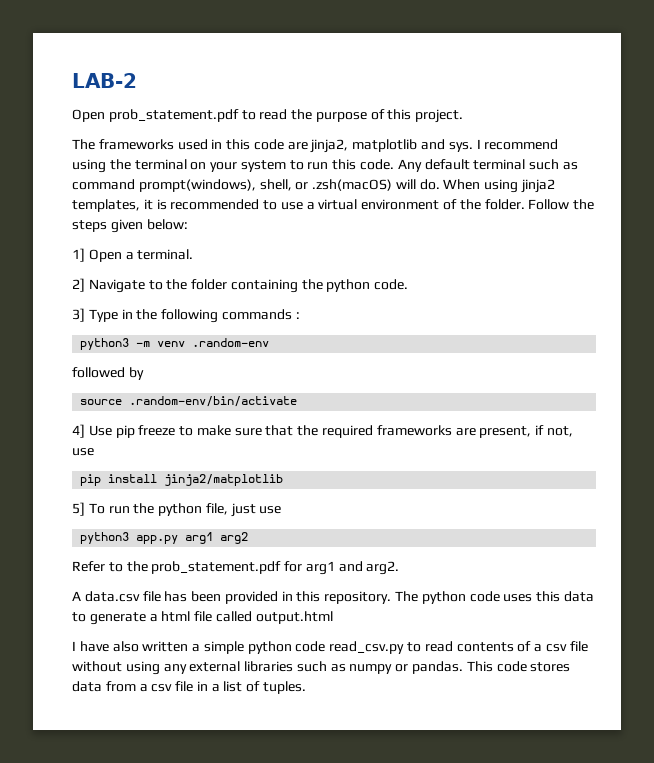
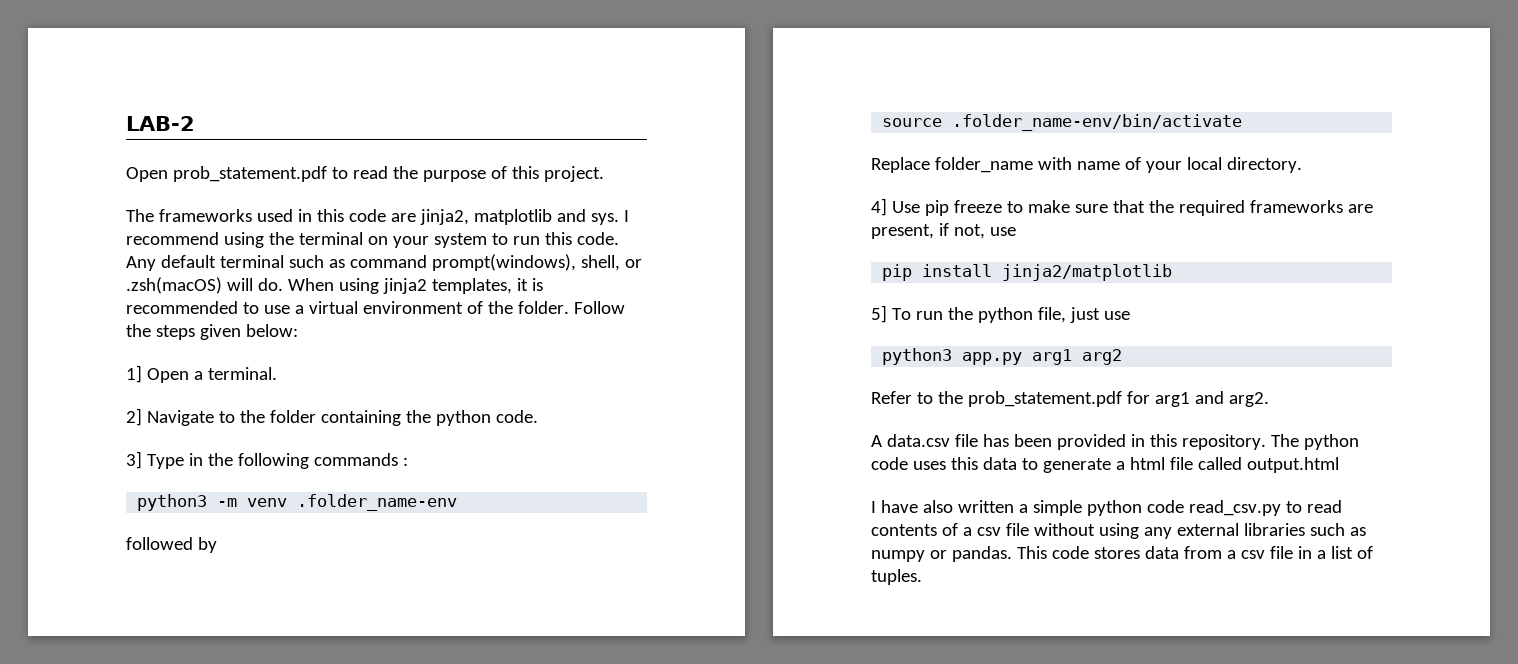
[192,338,270,347] .random-env -> [297,494,458,511] .folder_name-env
[129,396,298,407] .random-env/bin/activate -> [952,114,1243,131] [871,157,1302,173] .folder_name-env/bin/activate // Replace folder_name with name of your local directory.

